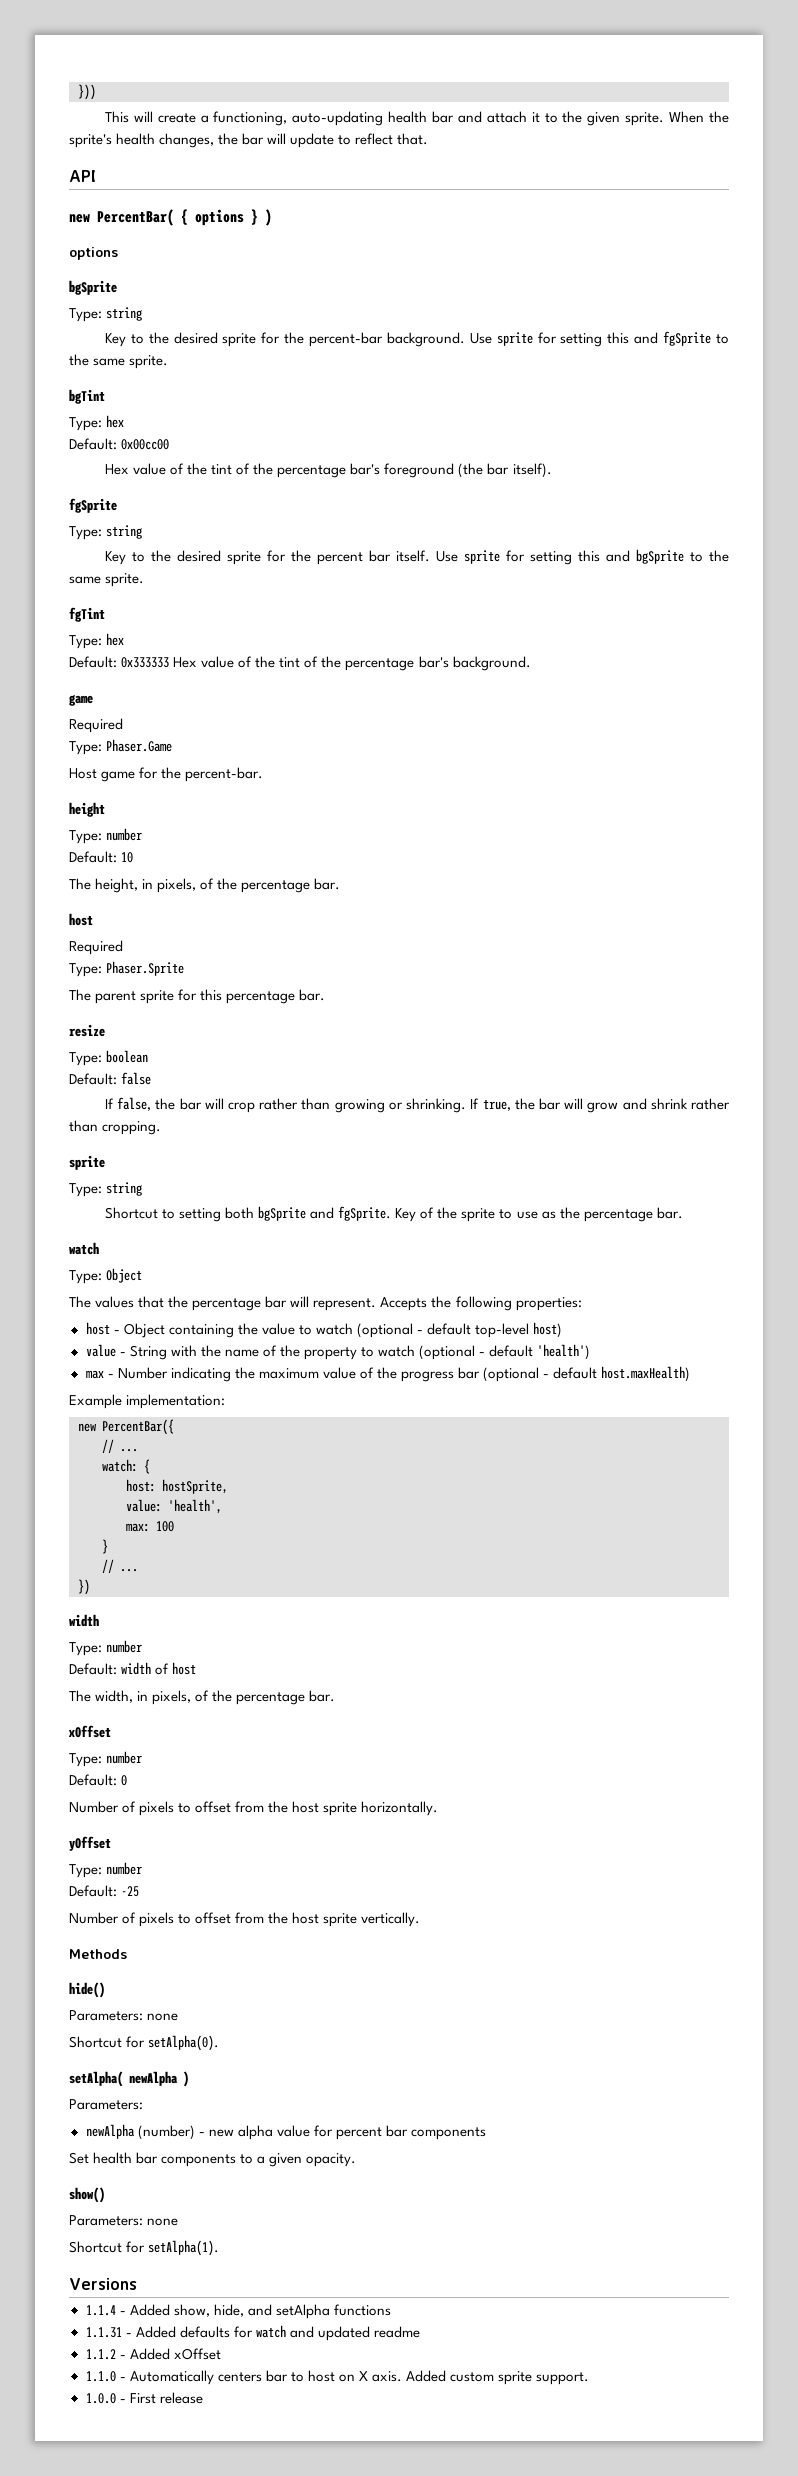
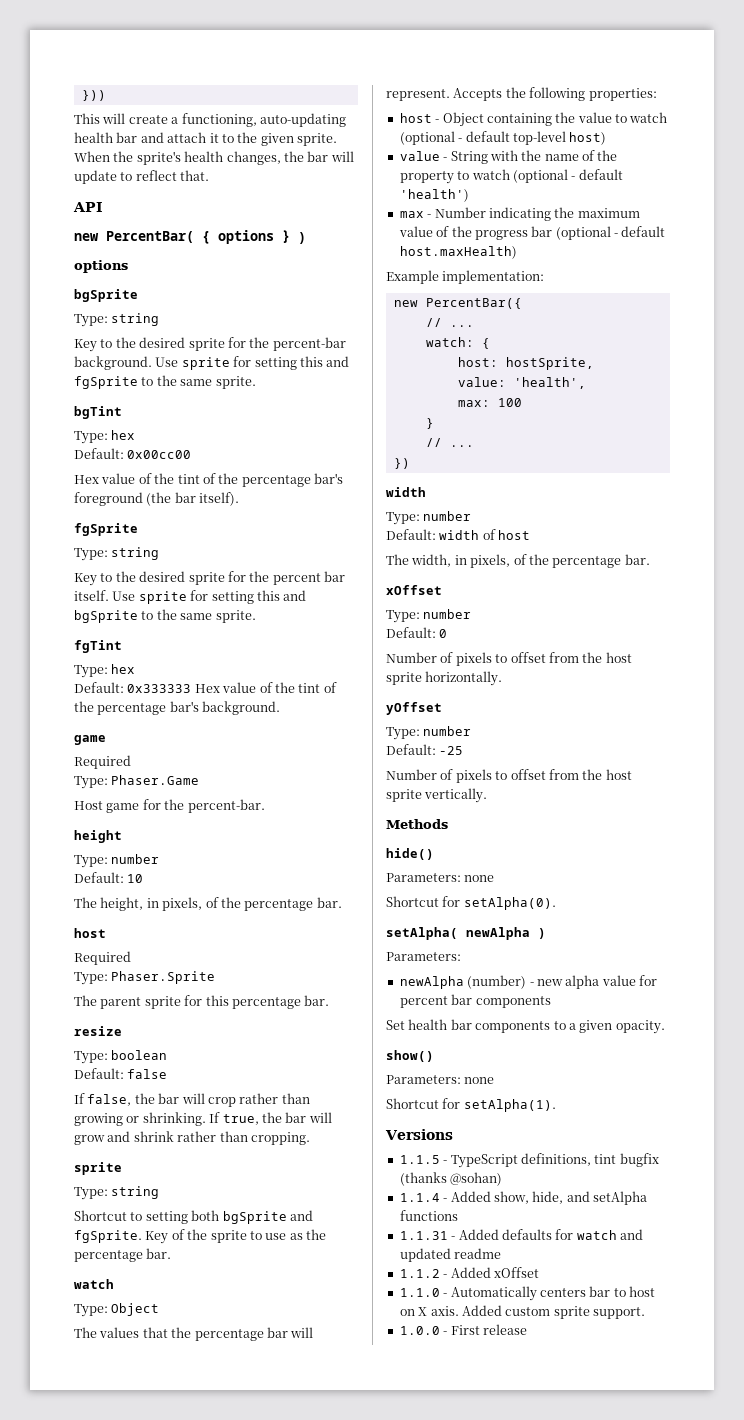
(137, 2284) none -> [399,1153,659,1168] [399,1172,503,1186] // 1.1.5 - TypeScript definitions, tint bugfix (thanks @sohan)

